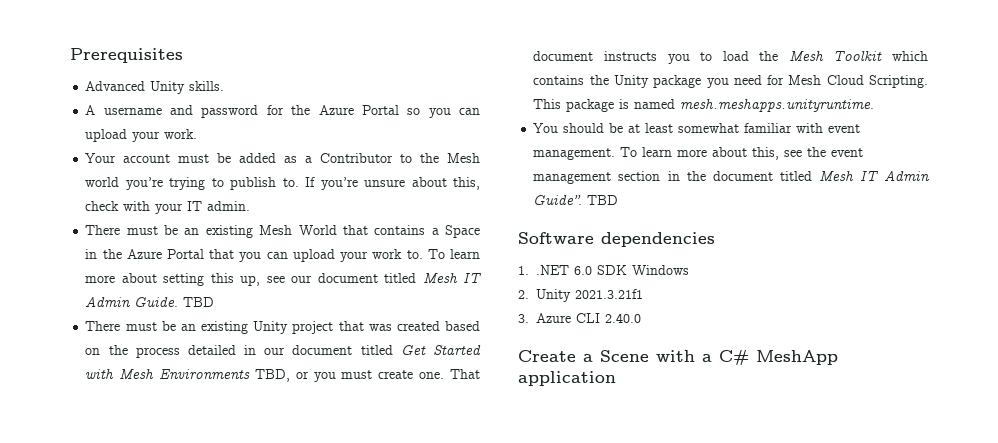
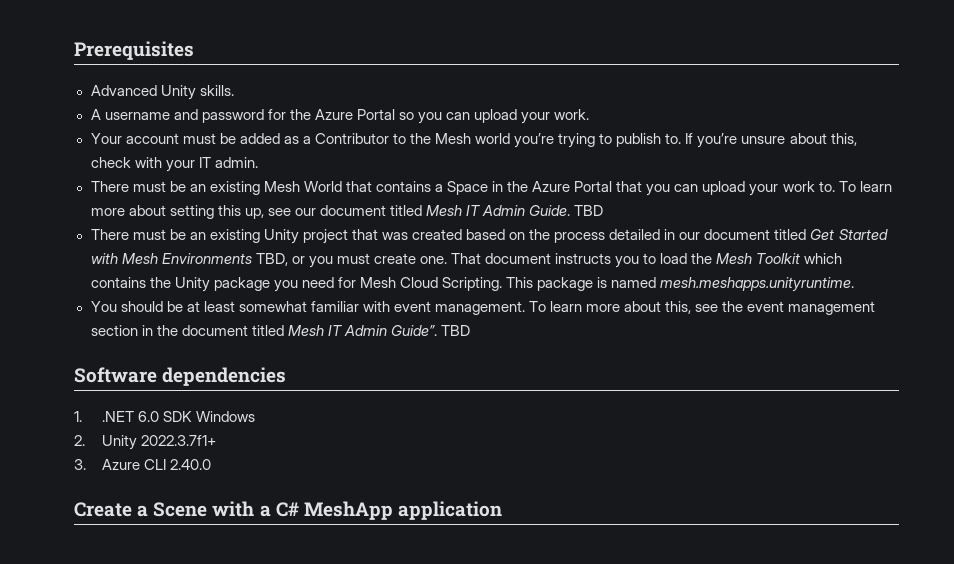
[575,289,643,299] 2021.3.21f1 -> [141,435,217,446] 2022.3.7f1+

